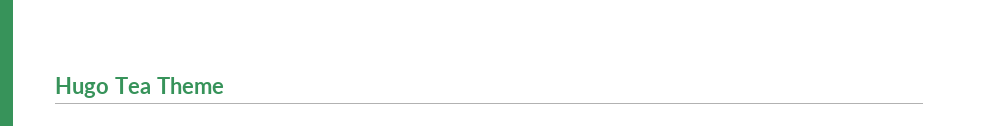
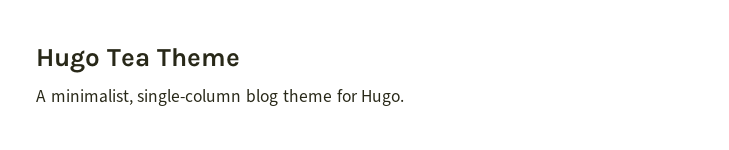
(224, 85) none -> [36,89,405,106] // A minimalist, single-column blog theme for Hugo.

